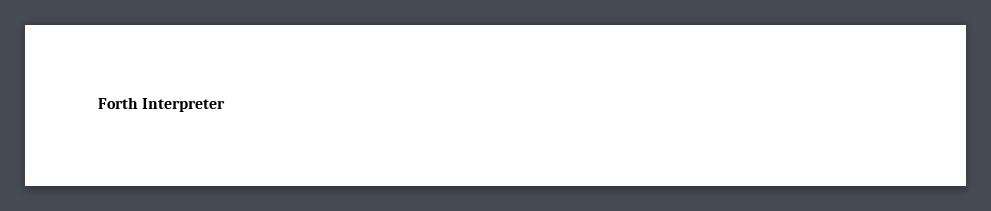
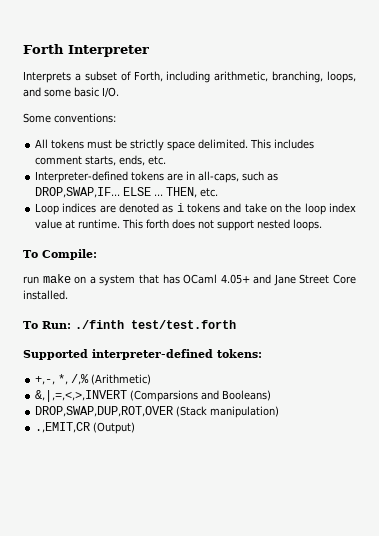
(226, 105) none -> [23,71,356,83] [23,87,119,98] [23,113,116,123] [35,139,315,151] [35,155,167,166] [35,171,279,183] [35,187,219,198] [35,203,356,215] [35,219,323,231] [23,249,97,260] [23,274,356,286] [23,290,68,300] [23,320,236,329] [23,349,262,360] [35,374,152,385] [35,390,272,402] [35,406,280,418] [35,422,136,434] // Interprets a subset of Forth, including arithmetic, branching, loops, and some basic I/O. // Some conventions: // All tokens must be strictly space delimited. This includes comment starts, ends, etc. // Interpreter-defined tokens are in all-caps, such as DROP,SWAP,IF... ELSE ... THEN, etc. // Loop indices are denoted as i tokens and take on the loop index value at runtime. This forth does not support nested loops. // To Compile: // run make on a system that has OCaml 4.05+ and Jane Street Core installed. // To Run: ./finth test/test.forth // Supported interpreter-defined tokens: // +,-, *, /,% (Arithmetic) // &,|,=,<,>,INVERT (Comparsions and Booleans) // DROP,SWAP,DUP,ROT,OVER (Stack manipulation) // .,EMIT,CR (Output)

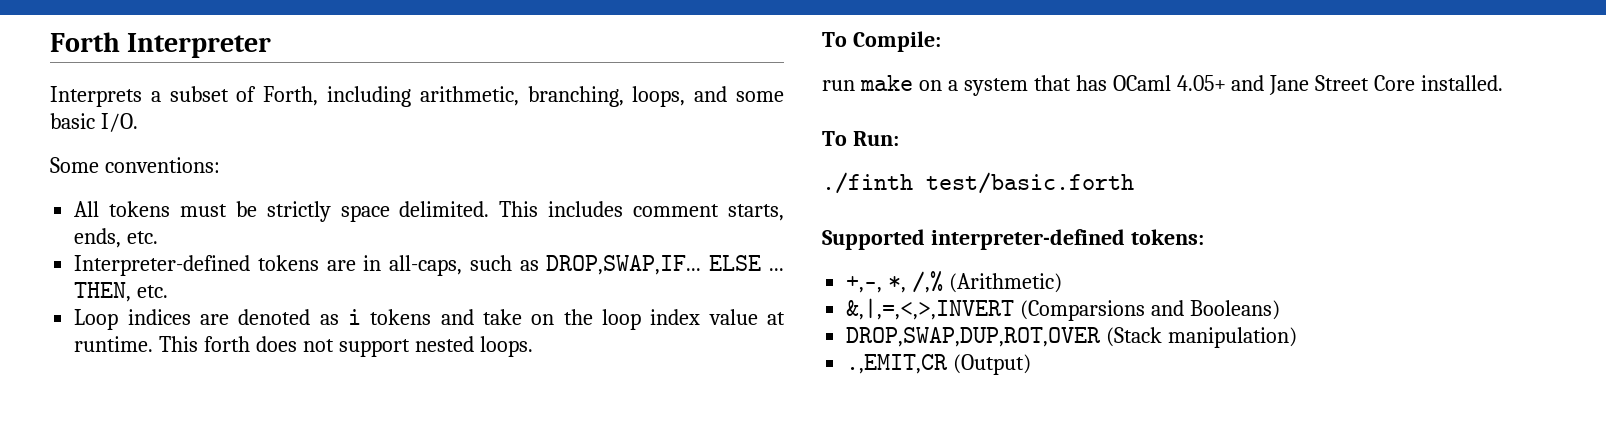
[74,320,236,329] ./finth test/test.forth -> [822,172,1134,194] // ./finth test/basic.forth

